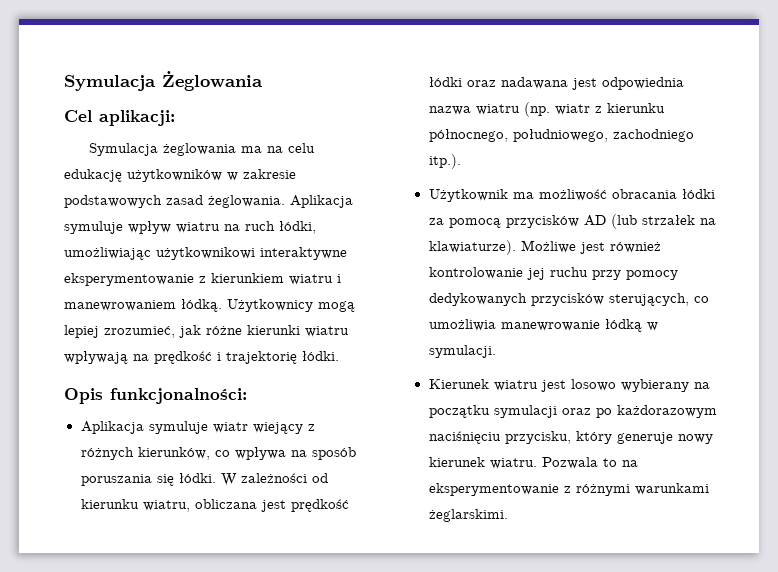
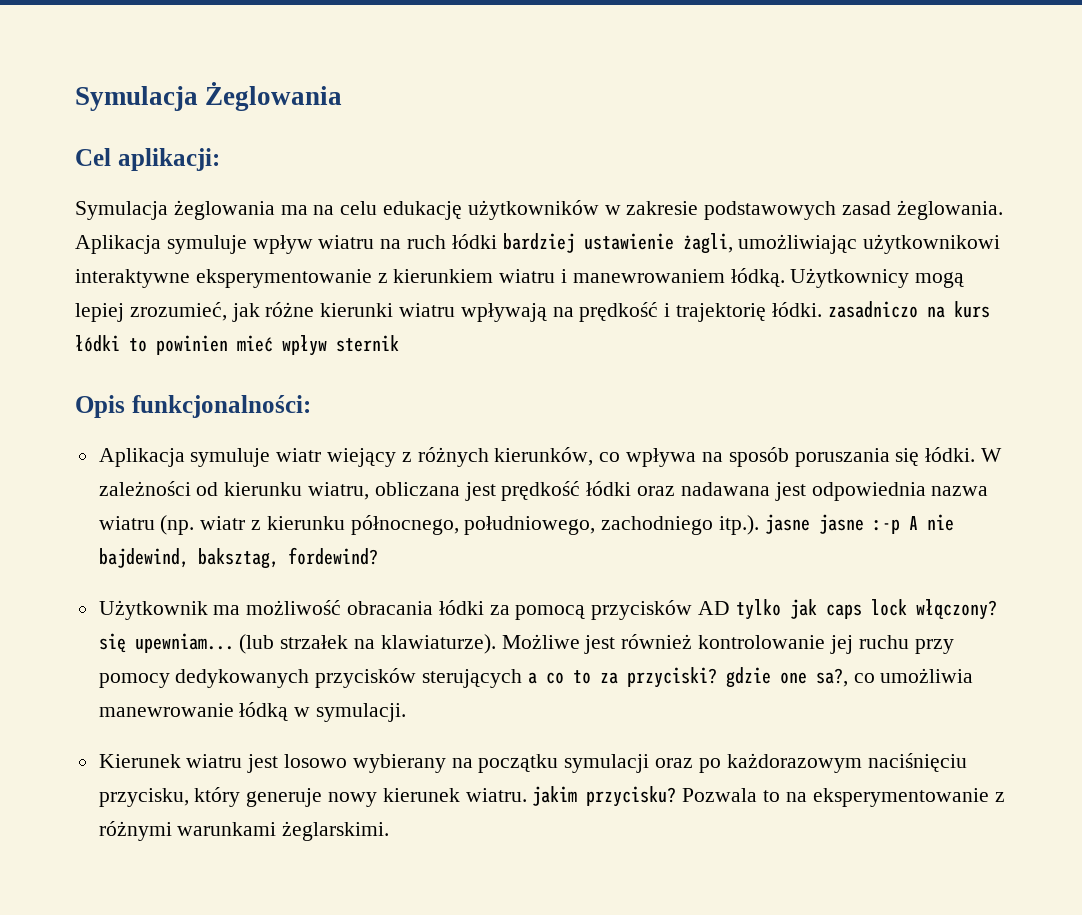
[279,221,316,234] łódki, -> [451,233,733,254] łódki bardziej ustawienie żagli,
(339, 356) none -> [827,301,990,318] [75,335,399,356] zasadniczo na kurs łódki to powinien mieć wpływ sternik
(461, 161) none -> [764,514,954,534] [98,547,378,569] jasne jasne :-p A nie bajdewind, baksztag, fordewind?
(606, 220) none -> [735,599,997,620] [98,633,234,653] tylko jak caps lock włączony? się upewniam...
[608,293,689,306] sterujących, -> [422,667,848,688] sterujących a co to za przyciski? gdzie one sa?,
(537, 463) none -> [532,786,677,807] jakim przycisku?

